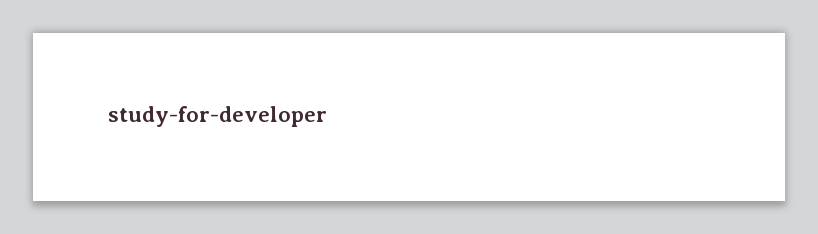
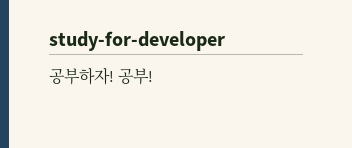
(327, 116) none -> [49,67,154,85] // 공부하자! 공부!

